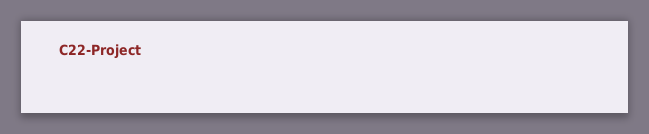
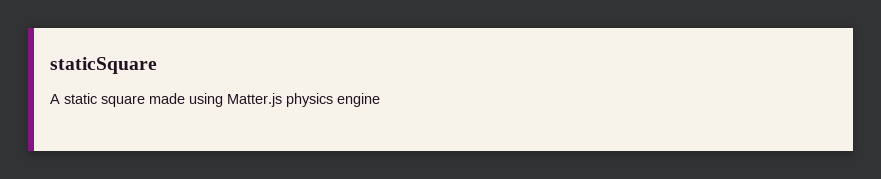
[59,44,141,59] C22-Project -> [50,57,157,74] [50,93,380,107] staticSquare // A static square made using Matter.js physics engine

